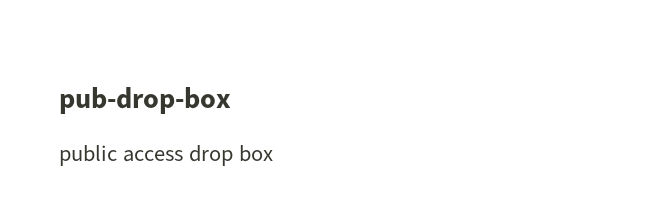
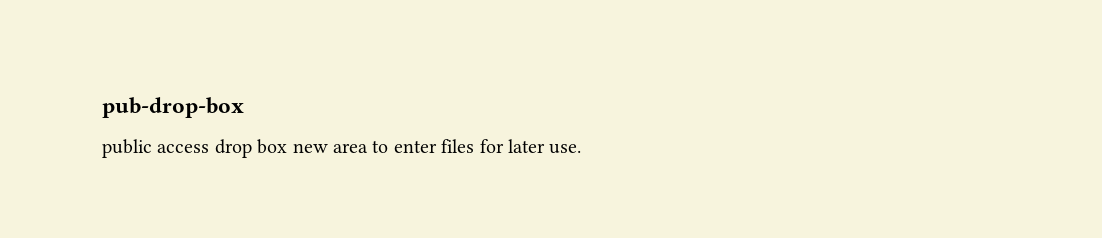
(274, 153) none -> [292,139,582,154] new area to enter files for later use.

